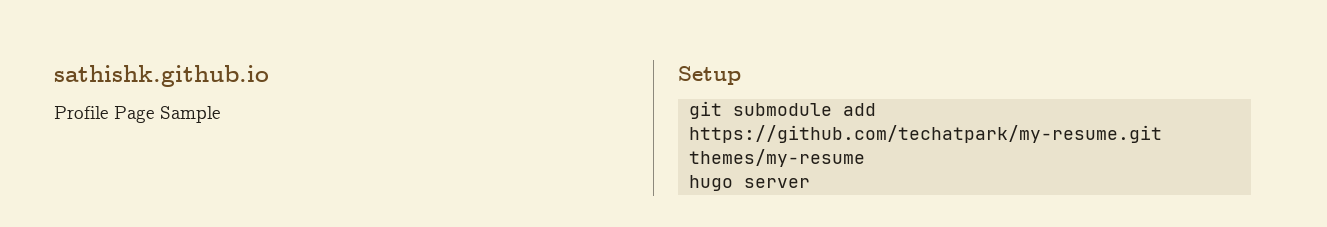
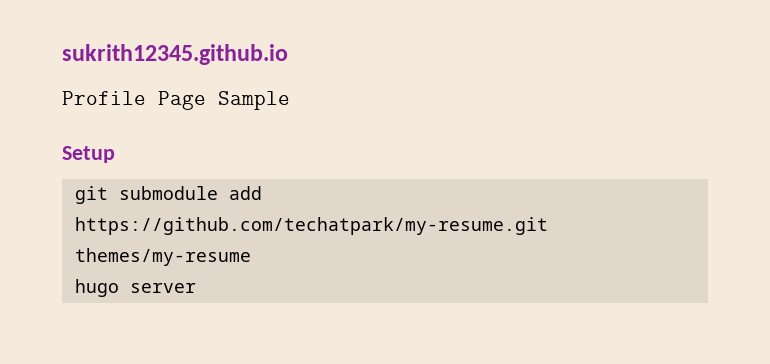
[54,65,269,87] sathishk.github.io -> [62,44,288,65] sukrith12345.github.io

